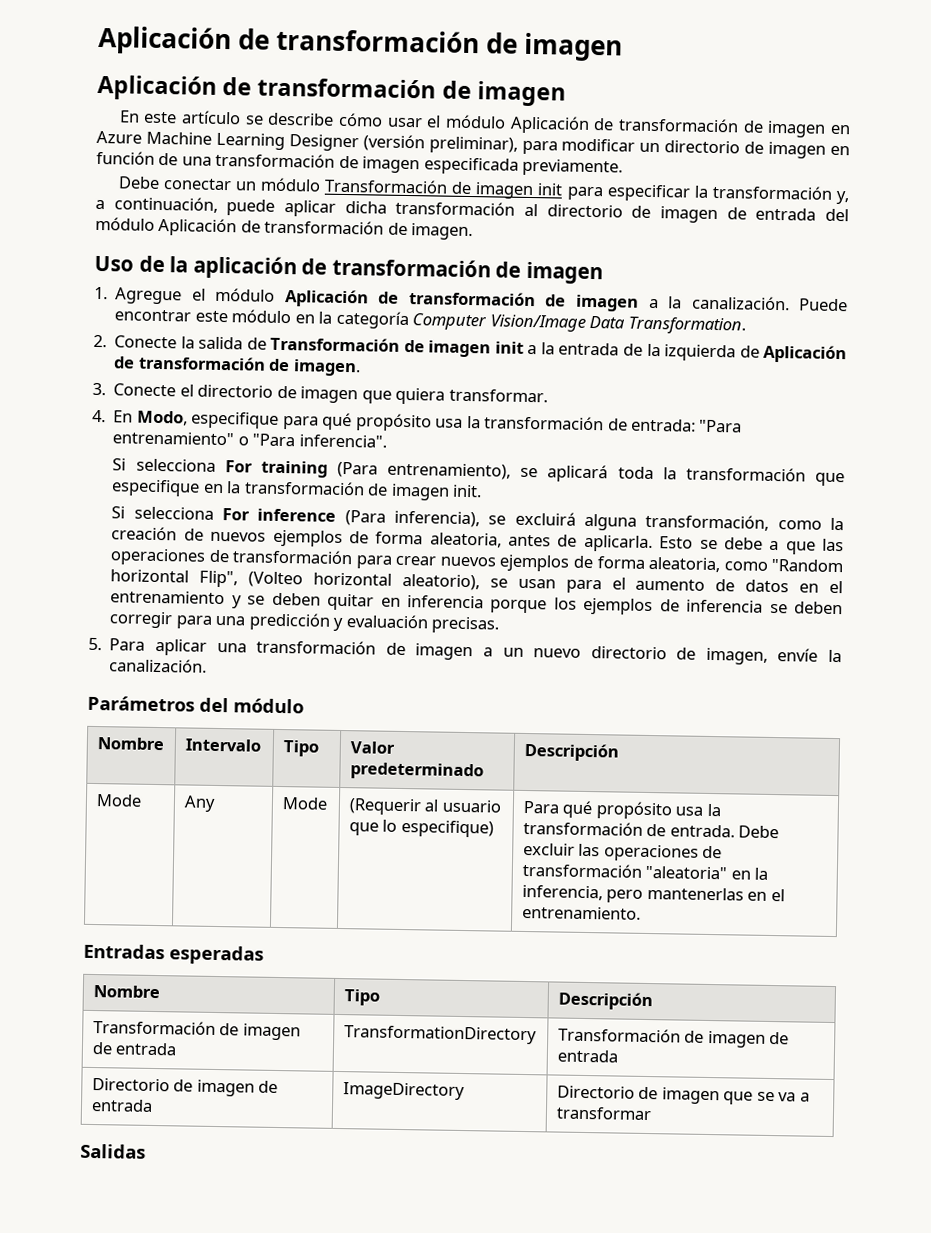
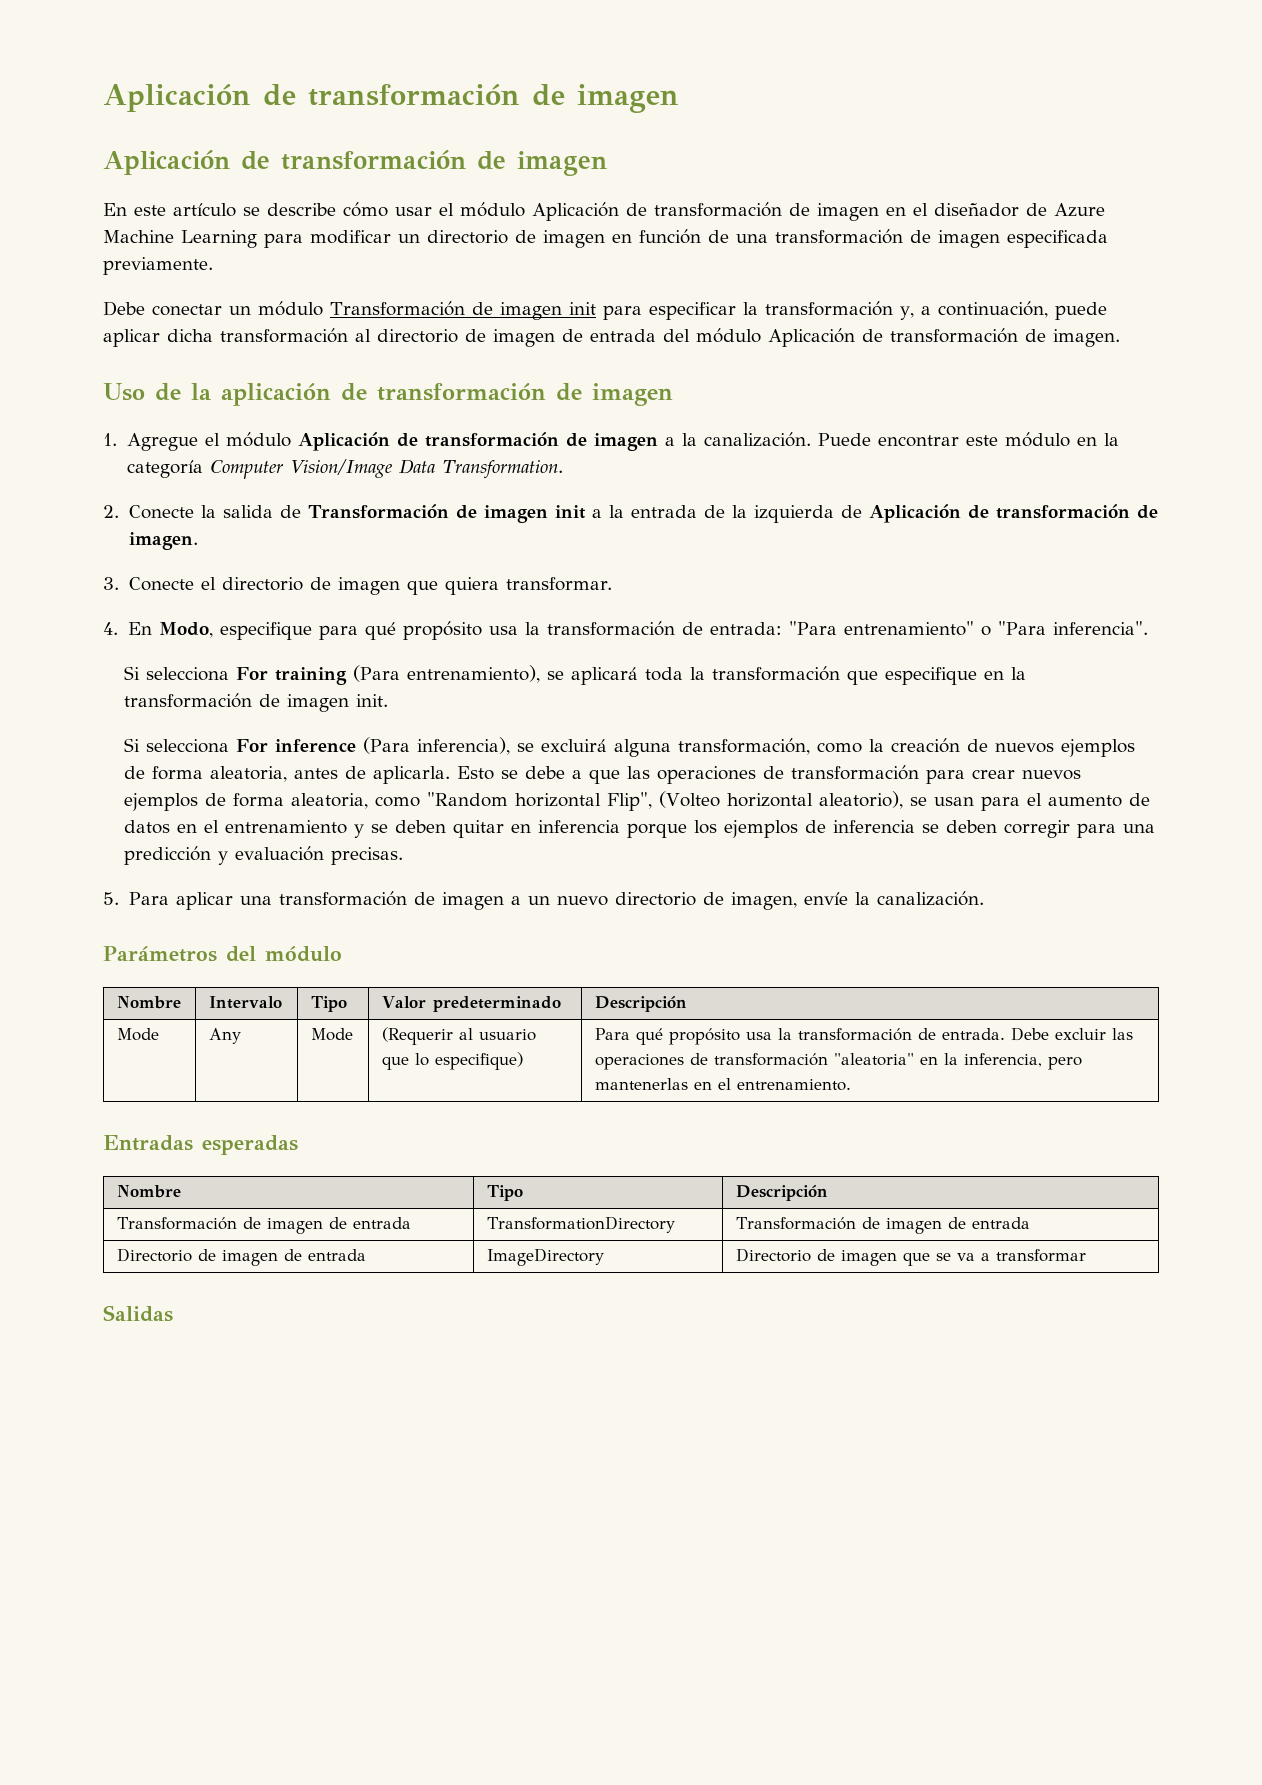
[96,130,518,154] Azure Machine Learning Designer (versión preliminar), -> [913,203,1105,217] [103,230,257,248] el diseñador de Azure Machine Learning

